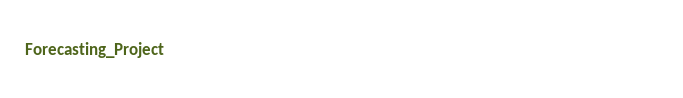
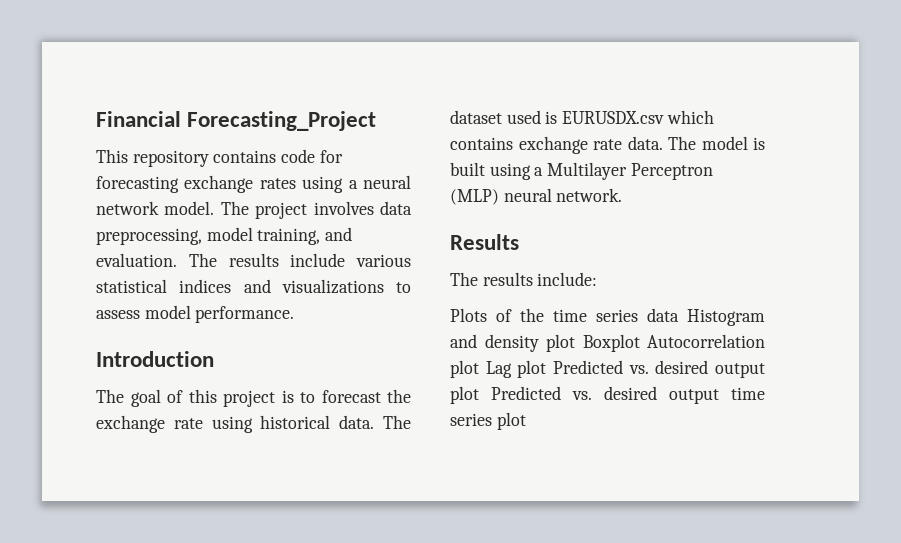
(25, 50) none -> [96,111,181,127] Financial
(164, 50) none -> [96,149,343,167] [96,175,411,193] [96,201,412,219] [96,227,353,245] [96,253,411,267] [96,279,411,294] [96,305,295,323] [96,351,214,367] [96,389,411,407] [96,415,412,433] [450,110,714,124] [450,136,765,154] [450,162,713,180] [450,188,623,205] [450,234,519,250] [450,272,598,286] [450,308,765,326] [450,334,765,352] [450,360,765,378] [450,386,765,404] [450,412,526,430] // This repository contains code for forecasting exchange rates using a neural network model. The project involves data preprocessing, model training, and evaluation. The results include various statistical indices and visualizations to assess model performance. // Introduction // The goal of this project is to forecast the exchange rate using historical data. The dataset used is EURUSDX.csv which contains exchange rate data. The model is built using a Multilayer Perceptron (MLP) neural network. // Results // The results include: // Plots of the time series data Histogram and density plot Boxplot Autocorrelation plot Lag plot Predicted vs. desired output plot Predicted vs. desired output time series plot

